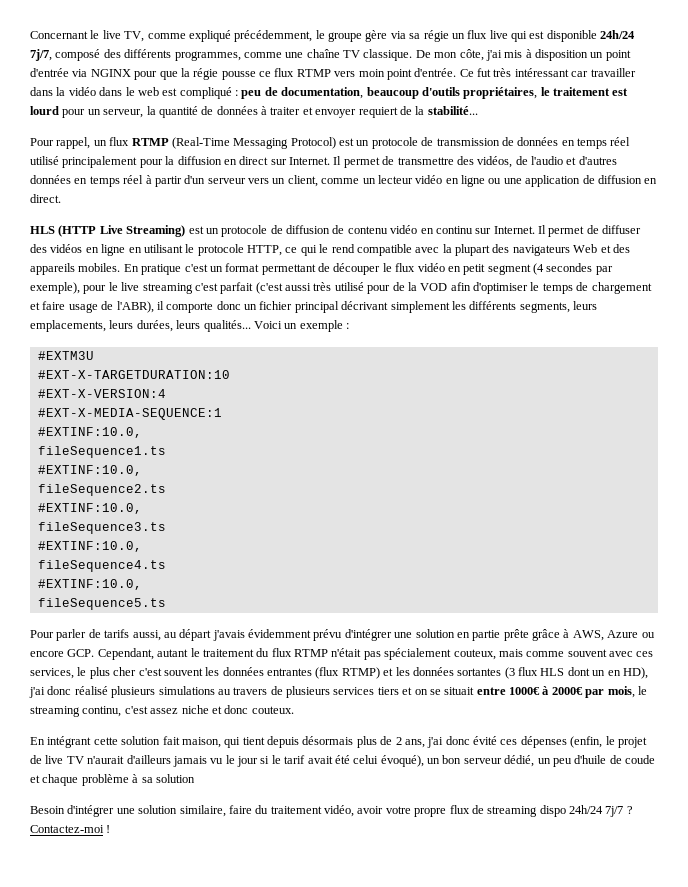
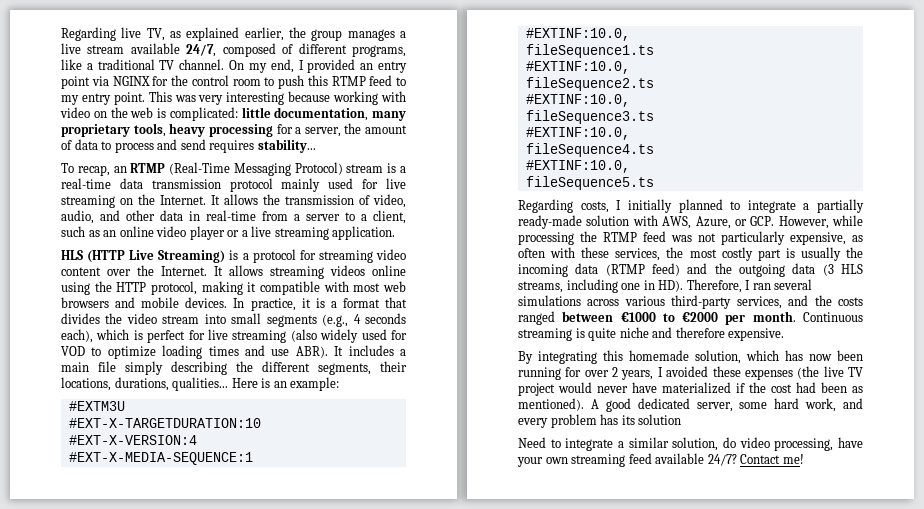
[30,30,636,42] [30,49,631,61] [30,68,636,80] [30,87,629,99] [30,106,478,118] [30,137,631,149] [30,156,617,168] [30,175,658,187] [30,194,61,203] [30,225,642,237] [30,244,630,256] [30,263,613,275] [30,282,652,294] [30,301,597,313] [30,320,349,332] Concernant le live TV, comme expliqué précédemment, le groupe gère via sa régie un flux live qui est disponible 24h/24 7j/7, composé des différents programmes, comme une chaîne TV classique. De mon côte, j'ai mis à disposition un point d'entrée via NGINX pour que la régie pousse ce flux RTMP vers moin point d'entrée. Ce fut très intéressant car travailler dans la vidéo dans le web est compliqué : peu de documentation, beaucoup d'outils propriétaires, le traitement est lourd pour un serveur, la quantité de données à traiter et envoyer requiert de la stabilité... // Pour rappel, un flux RTMP (Real-Time Messaging Protocol) est un protocole de transmission de données en temps réel utilisé principalement pour la diffusion en direct sur Internet. Il permet de transmettre des vidéos, de l'audio et d'autres données en temps réel à partir d'un serveur vers un client, comme un lecteur vidéo en ligne ou une application de diffusion en direct. // HLS (HTTP Live Streaming) est un protocole de diffusion de contenu vidéo en continu sur Internet. Il permet de diffuser des vidéos en ligne en utilisant le protocole HTTP, ce qui le rend compatible avec la plupart des navigateurs Web et des appareils mobiles. En pratique c'est un format permettant de découper le flux vidéo en petit segment (4 secondes par exemple), pour le live streaming c'est parfait (c'est aussi très utilisé pour de la VOD afin d'optimiser le temps de chargement et faire usage de l'ABR), il comporte donc un fichier principal décrivant simplement les différents segments, leurs emplacements, leurs durées, leurs qualités... Voici un exemple : -> [61,27,406,41] [61,43,406,57] [61,59,407,73] [61,75,406,89] [61,91,406,105] [60,107,406,121] [61,123,407,137] [61,139,316,153] [61,162,406,176] [61,178,406,192] [61,194,406,208] [61,210,406,224] [61,226,396,240] [61,249,406,263] [61,265,406,279] [61,281,407,295] [61,297,407,311] [61,313,407,327] [61,329,407,343] [61,345,406,359] [61,361,407,375] [61,377,340,391] Regarding live TV, as explained earlier, the group manages a live stream available 24/7, composed of different programs, like a traditional TV channel. On my end, I provided an entry point via NGINX for the control room to push this RTMP feed to my entry point. This was very interesting because working with video on the web is complicated: little documentation, many proprietary tools, heavy processing for a server, the amount of data to process and send requires stability... // To recap, an RTMP (Real-Time Messaging Protocol) stream is a real-time data transmission protocol mainly used for live streaming on the Internet. It allows the transmission of video, audio, and other data in real-time from a server to a client, such as an online video player or a live streaming application. // HLS (HTTP Live Streaming) is a protocol for streaming video content over the Internet. It allows streaming videos online using the HTTP protocol, making it compatible with most web browsers and mobile devices. In practice, it is a format that divides the video stream into small segments (e.g., 4 seconds each), which is perfect for live streaming (also widely used for VOD to optimize loading times and use ABR). It includes a main file simply describing the different segments, their locations, durations, qualities... Here is an example:
[30,629,655,641] [30,648,654,660] [30,667,648,679] [29,686,647,698] [30,705,294,717] [30,736,647,748] [30,755,655,767] [30,774,195,786] [30,805,633,817] [30,825,111,833] Pour parler de tarifs aussi, au départ j'avais évidemment prévu d'intégrer une solution en partie prête grâce à AWS, Azure ou encore GCP. Cependant, autant le traitement du flux RTMP n'était pas spécialement couteux, mais comme souvent avec ces services, le plus cher c'est souvent les données entrantes (flux RTMP) et les données sortantes (3 flux HLS dont un en HD), j'ai donc réalisé plusieurs simulations au travers de plusieurs services tiers et on se situait entre 1000€ à 2000€ par mois, le streaming continu, c'est assez niche et donc couteux. // En intégrant cette solution fait maison, qui tient depuis désormais plus de 2 ans, j'ai donc évité ces dépenses (enfin, le projet de live TV n'aurait d'ailleurs jamais vu le jour si le tarif avait été celui évoqué), un bon serveur dédié, un peu d'huile de coude et chaque problème à sa solution // Besoin d'intégrer une solution similaire, faire du traitement vidéo, avoir votre propre flux de streaming dispo 24h/24 7j/7 ? Contactez-moi ! -> [518,199,864,213] [518,215,863,229] [518,231,863,245] [518,247,863,261] [518,263,863,277] [518,279,813,293] [518,295,863,309] [518,311,863,325] [518,327,785,341] [518,350,863,364] [518,366,863,380] [518,382,863,396] [518,398,863,412] [518,414,682,428] [518,437,863,451] [517,453,804,467] Regarding costs, I initially planned to integrate a partially ready-made solution with AWS, Azure, or GCP. However, while processing the RTMP feed was not particularly expensive, as often with these services, the most costly part is usually the incoming data (RTMP feed) and the outgoing data (3 HLS streams, including one in HD). Therefore, I ran several simulations across various third-party services, and the costs ranged between €1000 to €2000 per month. Continuous streaming is quite niche and therefore expensive. // By integrating this homemade solution, which has now been running for over 2 years, I avoided these expenses (the live TV project would never have materialized if the cost had been as mentioned). A good dedicated server, some hard work, and every problem has its solution // Need to integrate a similar solution, do video processing, have your own streaming feed available 24/7? Contact me!

